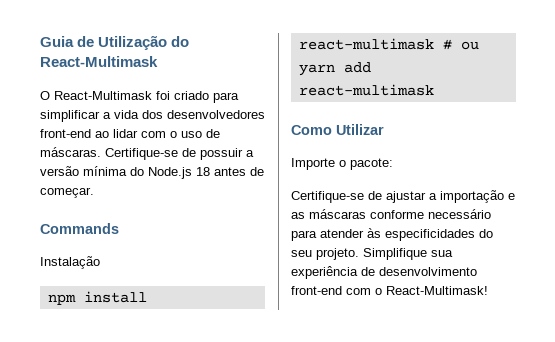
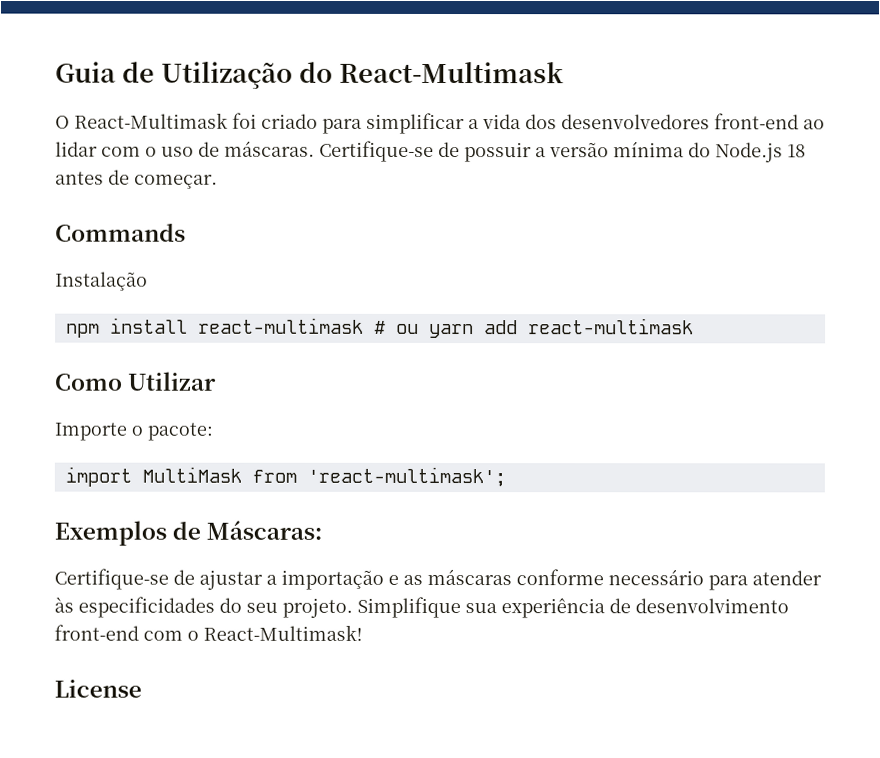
(393, 164) none -> [64,466,506,488] [54,520,324,546] // import MultiMask from 'react-multimask'; // Exemplos de Máscaras:
(488, 290) none -> [54,679,142,698] // License

